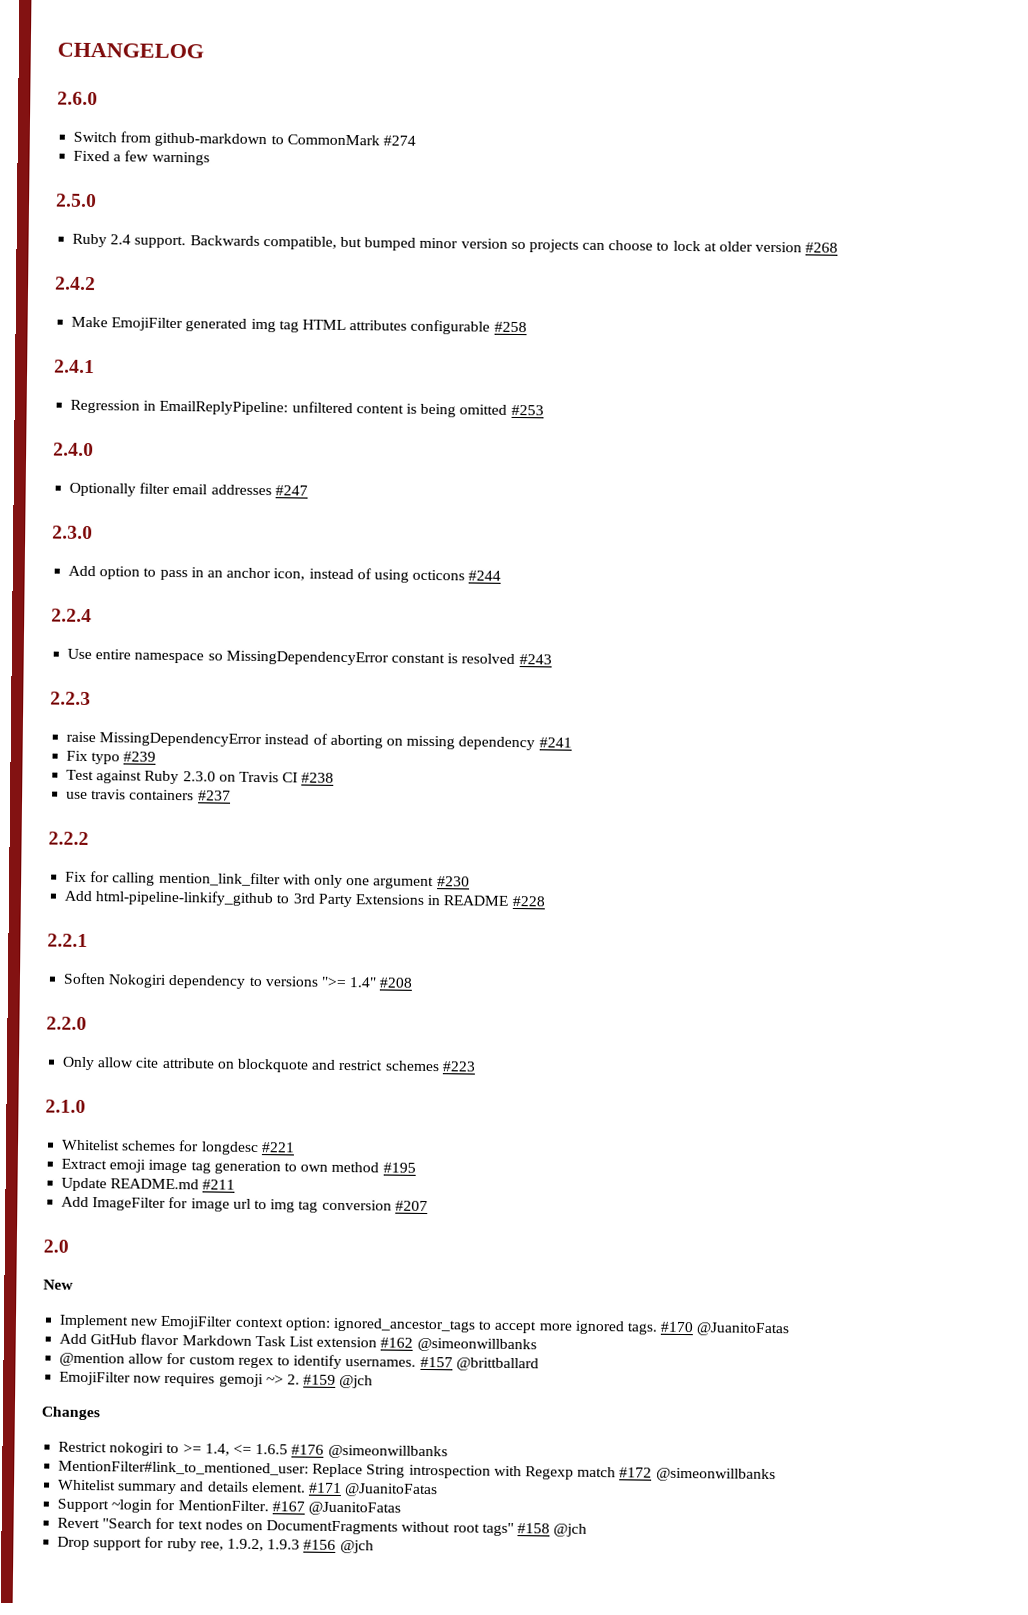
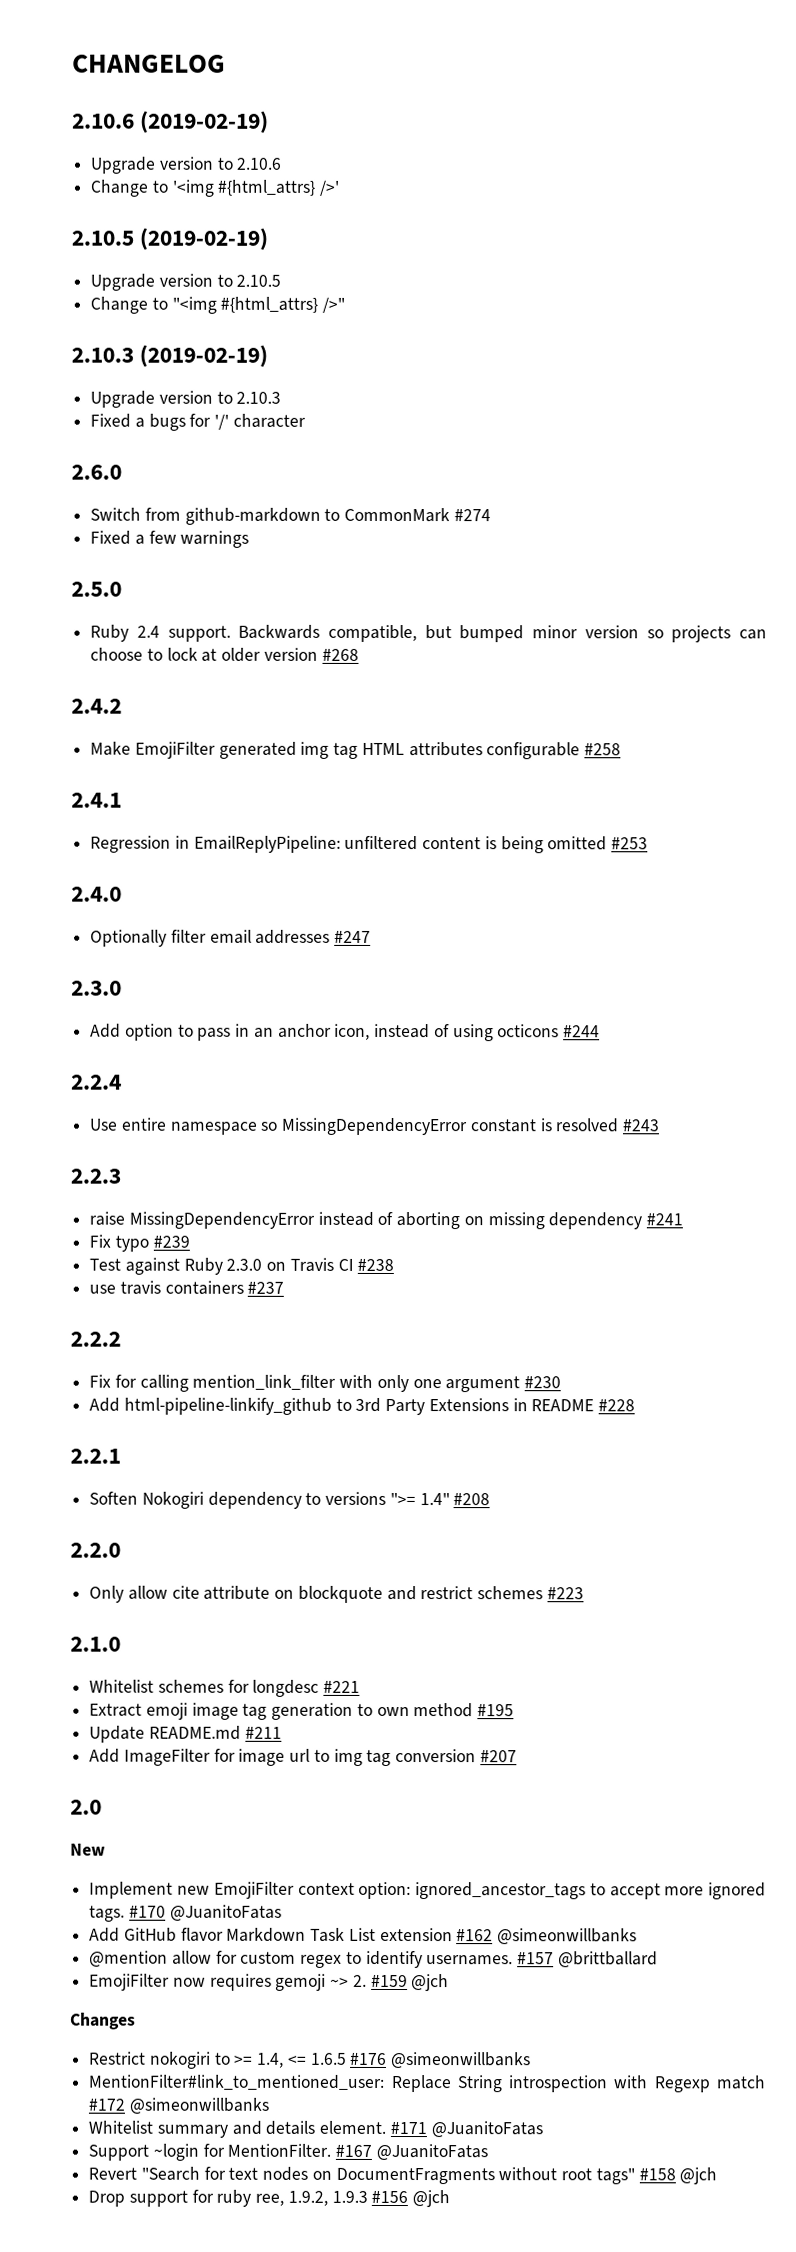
(204, 50) none -> [72,110,270,133] [90,156,283,174] [90,179,340,197] [71,227,269,250] [90,273,282,291] [90,296,346,314] [71,344,269,367] [90,390,282,408] [90,413,306,431] // 2.10.6 (2019-02-19) // Upgrade version to 2.10.6 // Change to '<img #{html_attrs} />' // 2.10.5 (2019-02-19) // Upgrade version to 2.10.5 // Change to "<img #{html_attrs} />" // 2.10.3 (2019-02-19) // Upgrade version to 2.10.3 // Fixed a bugs for '/' character

